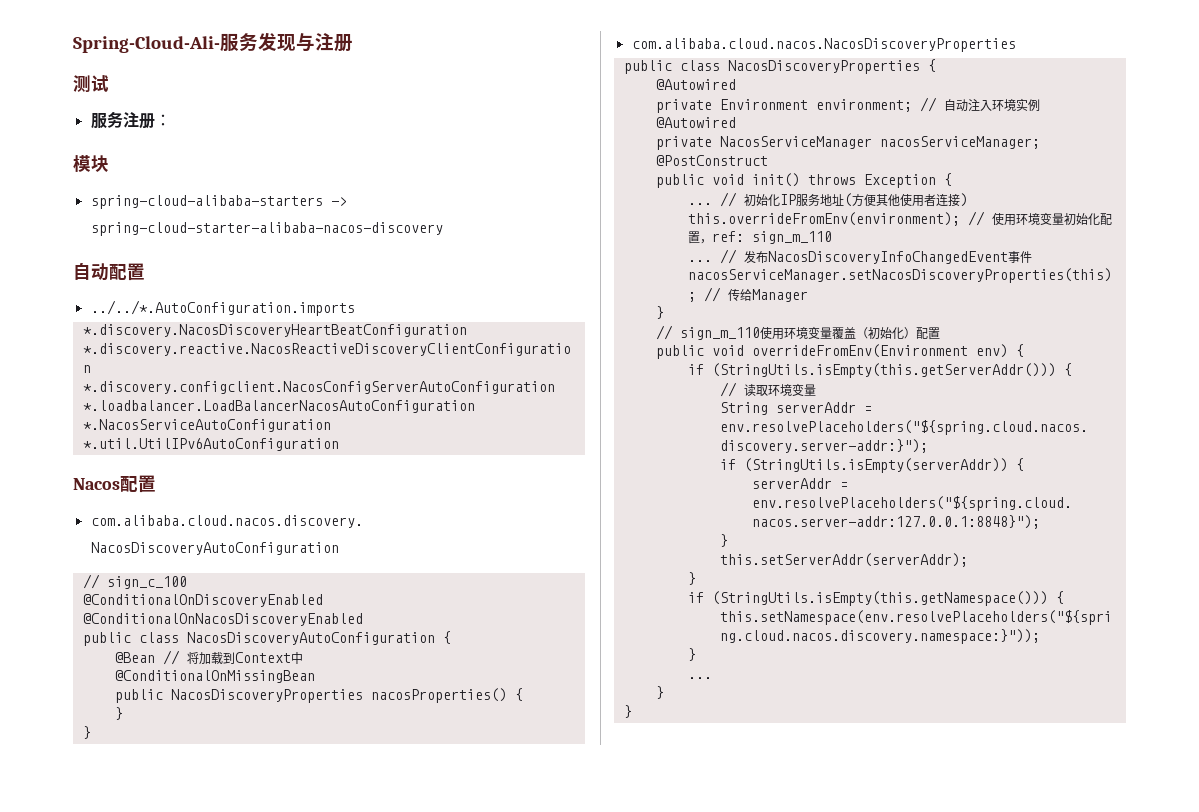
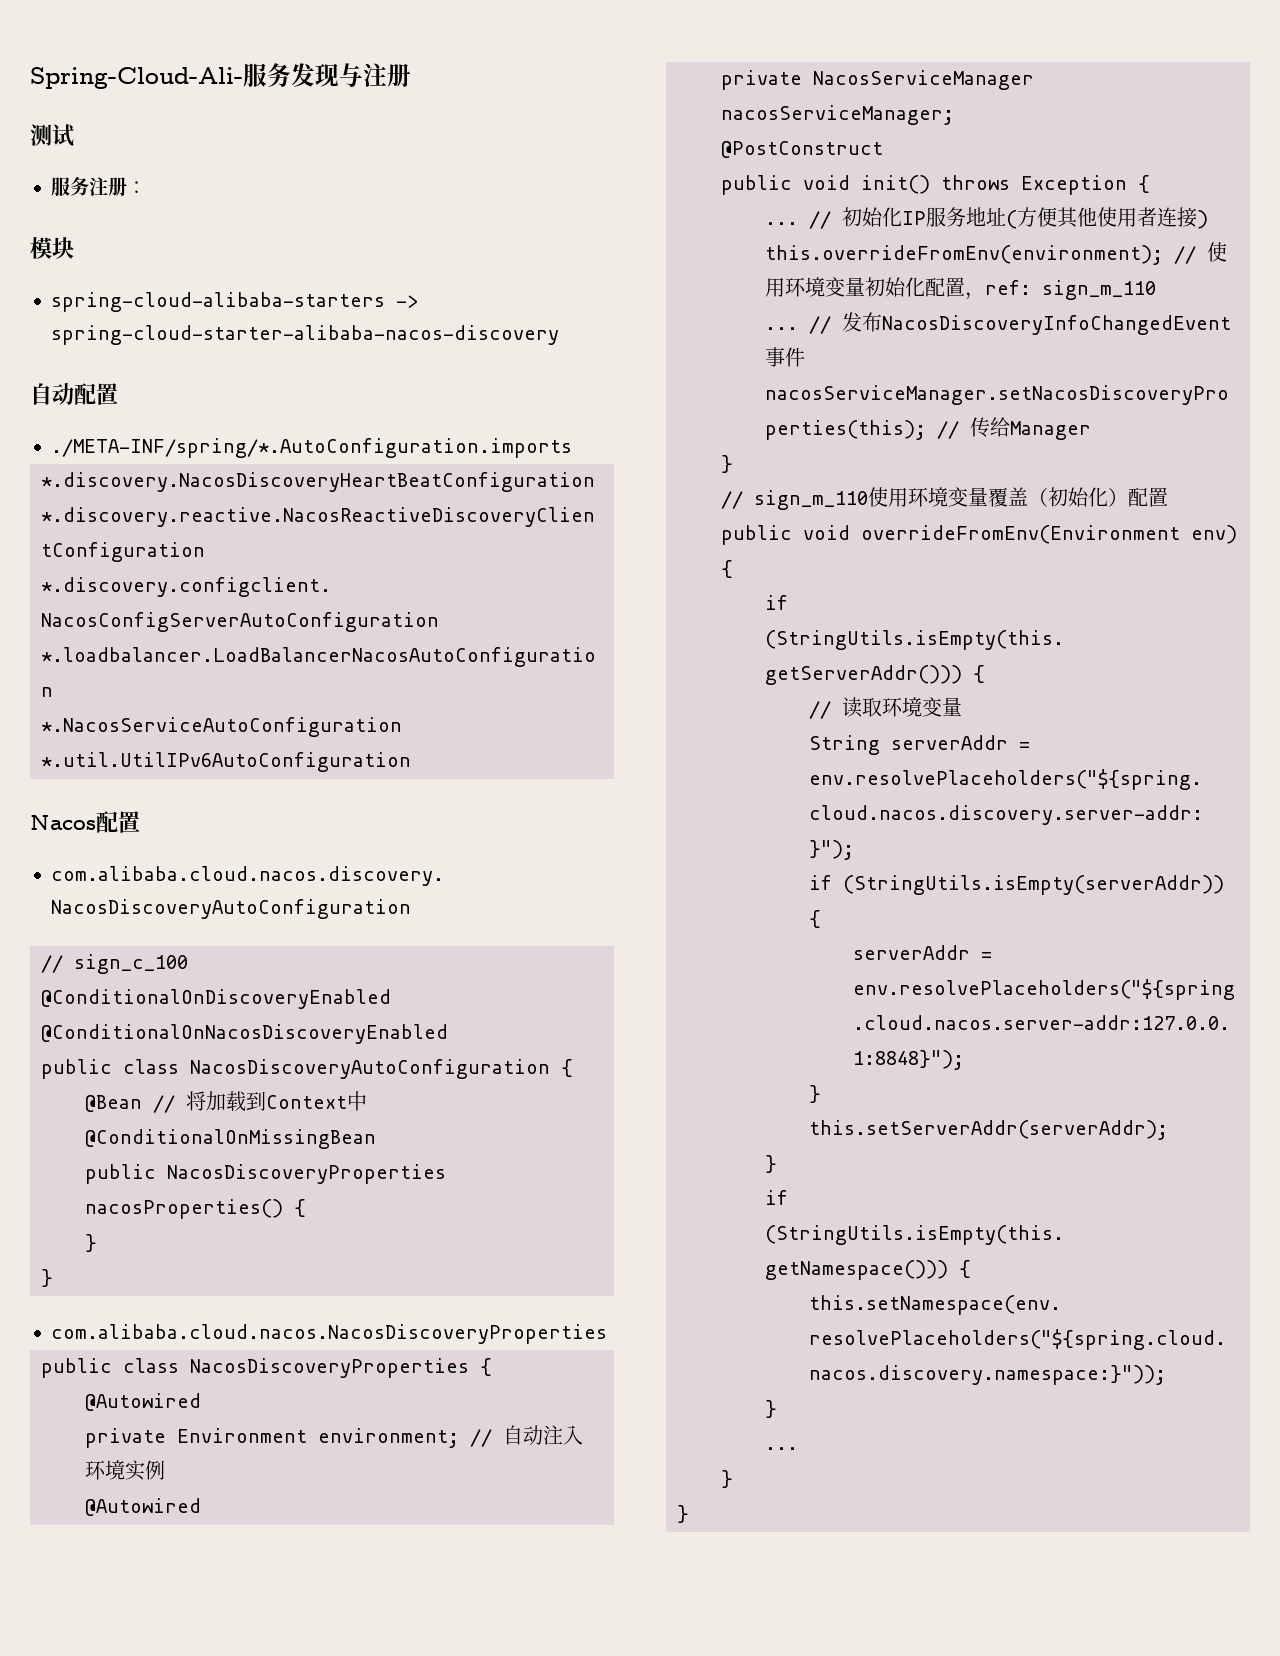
[90,300,355,316] ../../*.AutoConfiguration.imports -> [50,438,572,458] ./META-INF/spring/*.AutoConfiguration.imports

